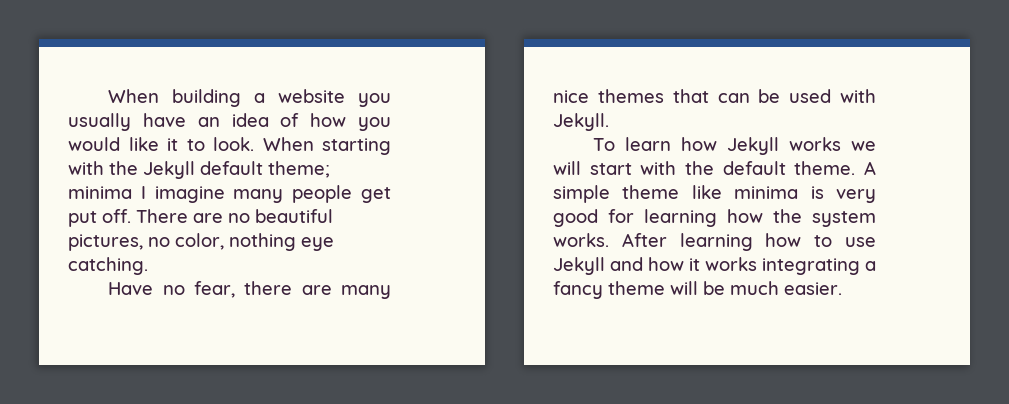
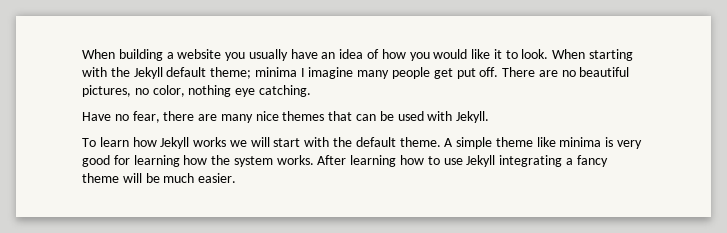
[610,257,757,271] and how it works -> (496, 161) none

